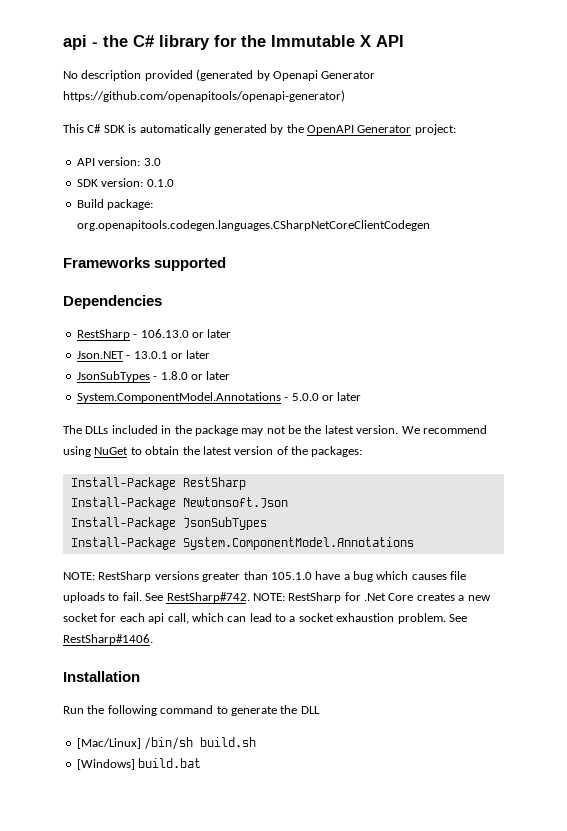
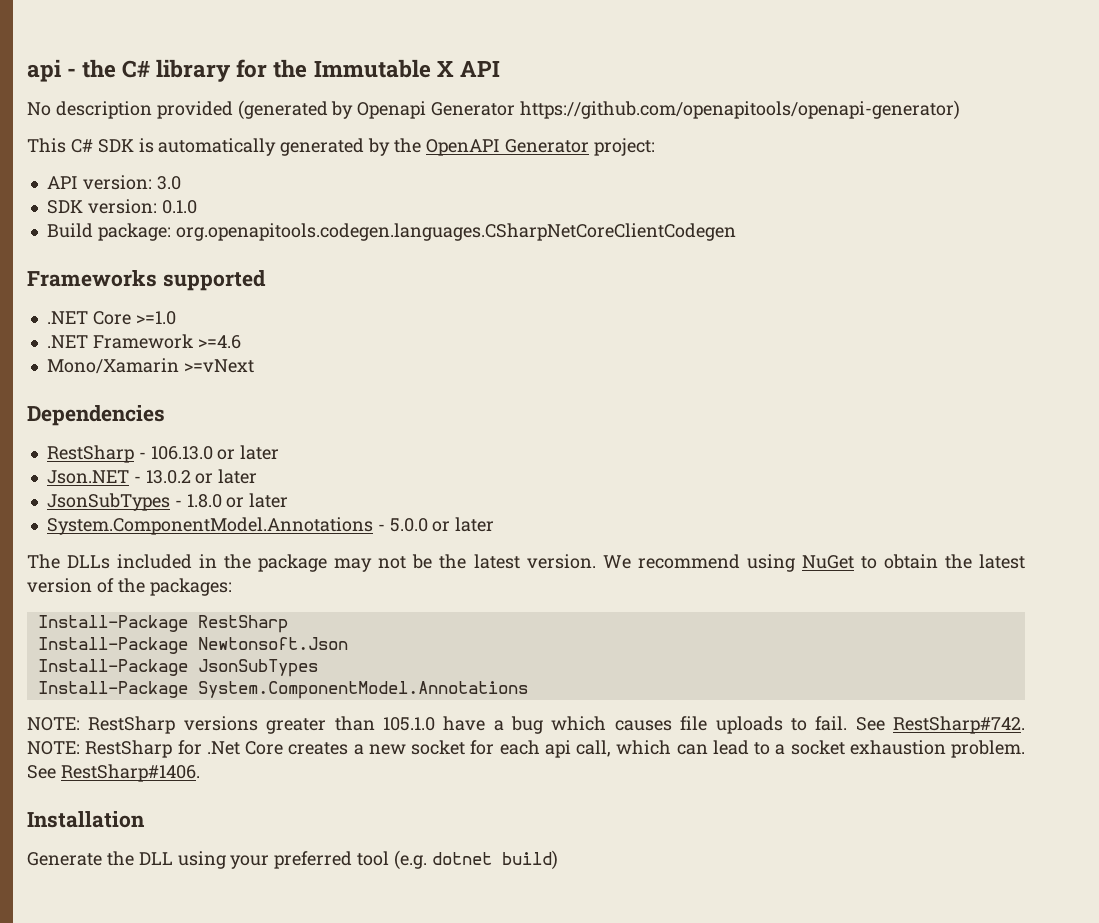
(227, 264) none -> [46,311,176,325] [46,334,241,349] [46,358,254,374] // .NET Core >=1.0 // .NET Framework >=4.6 // Mono/Xamarin >=vNext
[133,351,168,359] 13.0.1 -> [145,470,191,484] 13.0.2
[63,705,320,716] [76,737,257,750] [76,758,202,770] Run the following command to generate the DLL // [Mac/Linux] /bin/sh build.sh // [Windows] build.bat -> [27,850,558,870] Generate the DLL using your preferred tool (e.g. dotnet build)

